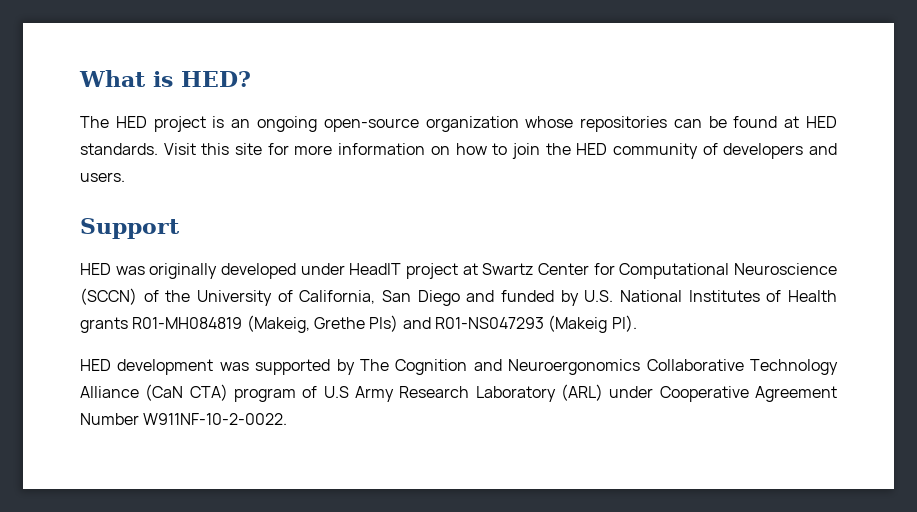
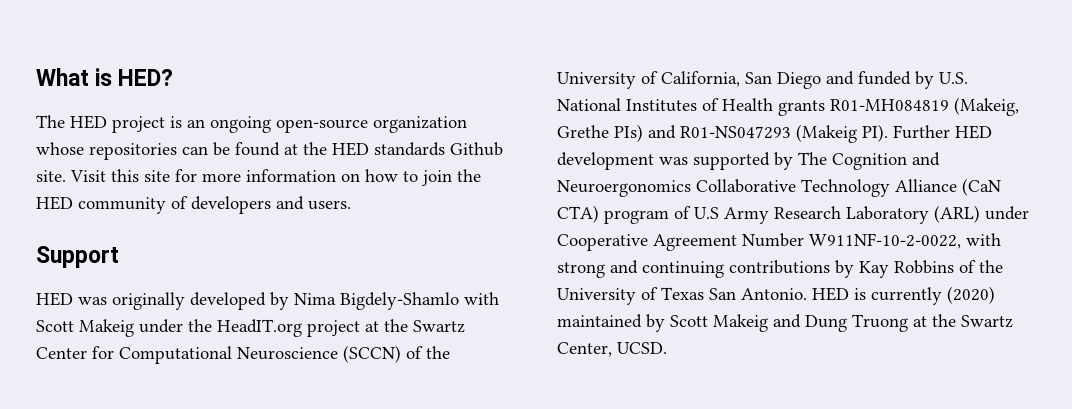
[806,116,838,128] [80,143,158,155] HED standards. -> [303,142,503,156] [36,170,66,182] the HED standards Github site.
[300,263,402,275] under HeadIT -> [270,292,499,310] [36,319,302,337] by Nima Bigdely-Shamlo with Scott Makeig under the HeadIT.org
(478, 269) none -> [384,319,408,332] the
(637, 323) // -> [893,125,950,139] Further
[143,413,288,425] W911NF-10-2-0022. -> [809,233,1001,249] [557,260,1003,278] [557,286,995,305] [557,314,1013,332] [557,342,667,357] W911NF-10-2-0022, with strong and continuing contributions by Kay Robbins of the University of Texas San Antonio. HED is currently (2020) maintained by Scott Makeig and Dung Truong at the Swartz Center, UCSD.

